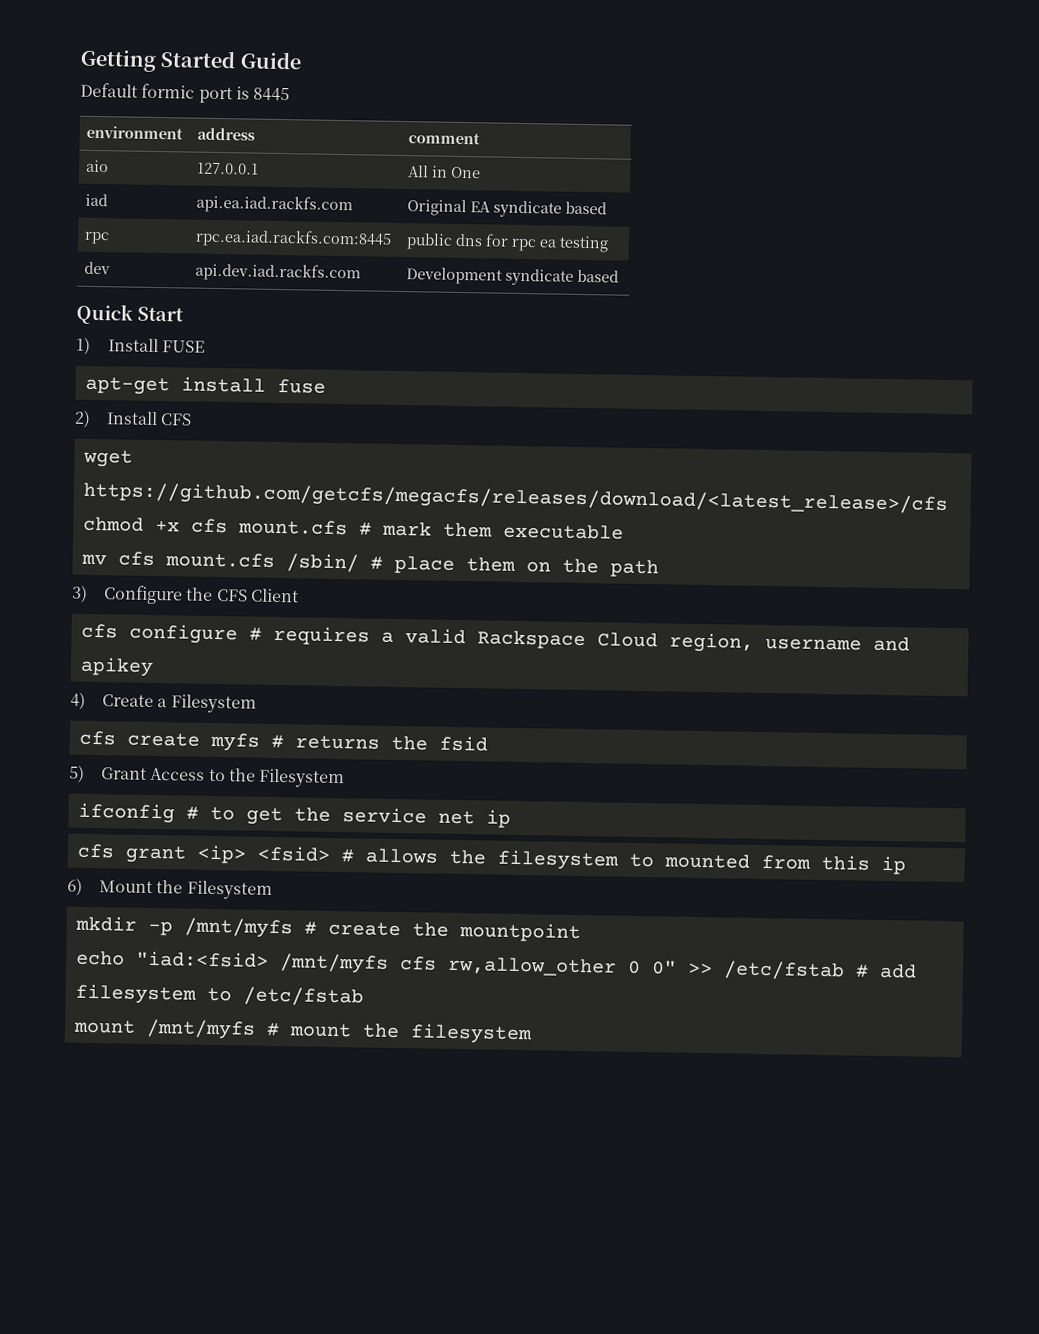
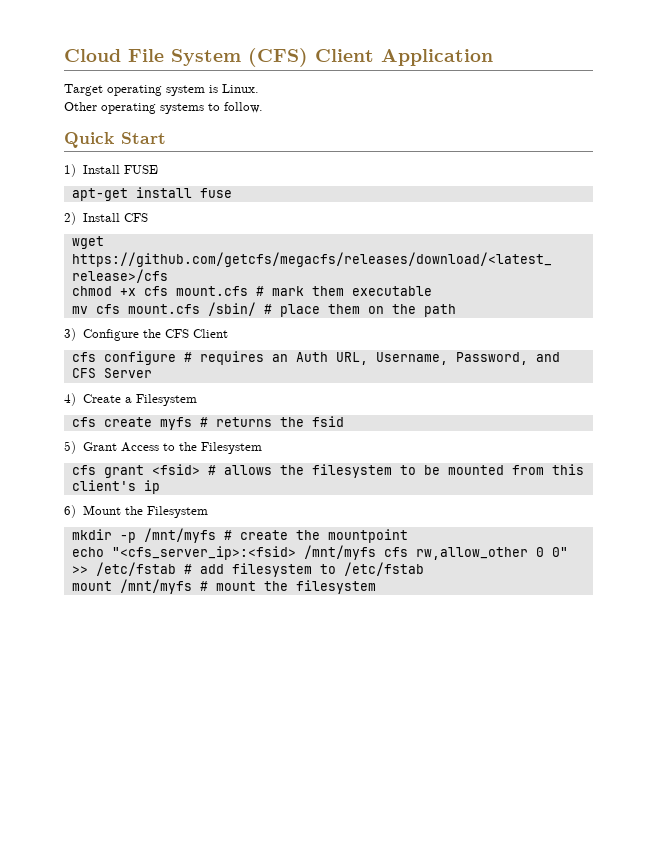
[80,49,302,72] [80,82,291,104] [86,125,184,140] [197,127,256,141] [408,132,481,145] [86,159,110,173] [197,162,260,175] [408,165,482,179] [85,193,109,207] [196,194,354,215] [407,199,608,218] [84,231,111,245] [195,228,393,249] [406,233,610,253] [84,261,111,275] [195,262,362,283] [406,267,620,286] Getting Started Guide // Default formic port is 8445 // environment | address | comment // aio | 127.0.0.1 | All in One // iad | api.ea.iad.rackfs.com | Original EA syndicate based // rpc | rpc.ea.iad.rackfs.com:8445 | public dns for rpc ea testing // dev | api.dev.iad.rackfs.com | Development syndicate based -> [64,48,493,67] [64,84,259,96] [64,102,263,114] Cloud File System (CFS) Client Application // Target operating system is Linux. // Other operating systems to follow.
[380,628,910,653] [79,656,154,677] a valid Rackspace Cloud region, username and apikey -> [271,352,560,365] [71,368,152,378] an Auth URL, Username, Password, and CFS Server
[77,802,511,828] // ifconfig # to get the service net ip -> (262, 448) none
[196,844,247,864] <ip> -> (144, 471) none
(654, 860) none -> [423,465,440,475] be
(870, 862) none -> [71,480,136,491] client's
[135,950,269,968] "iad:<fsid> -> [111,546,296,560] "<cfs_server_ip>:<fsid>

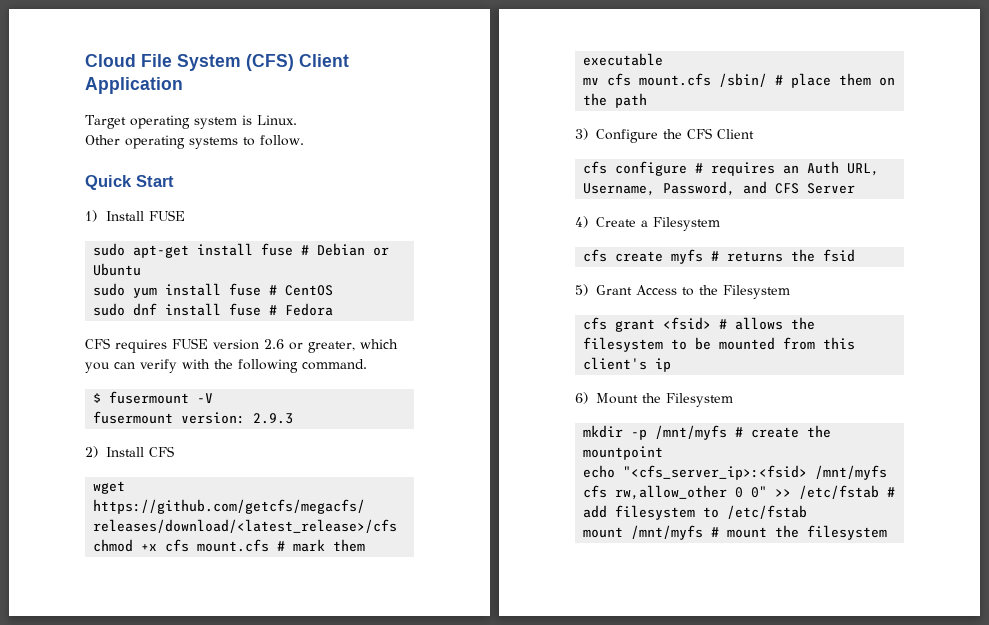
(158, 169) none -> [93,243,126,256] sudo
(232, 193) none -> [301,243,390,256] [93,263,142,276] [93,283,334,298] [93,303,334,316] [85,338,398,353] [85,359,367,373] [93,391,214,404] [93,411,294,424] # Debian or Ubuntu // sudo yum install fuse # CentOS // sudo dnf install fuse # Fedora // CFS requires FUSE version 2.6 or greater, which you can verify with the following command. // $ fusermount -V // fusermount version: 2.9.3

